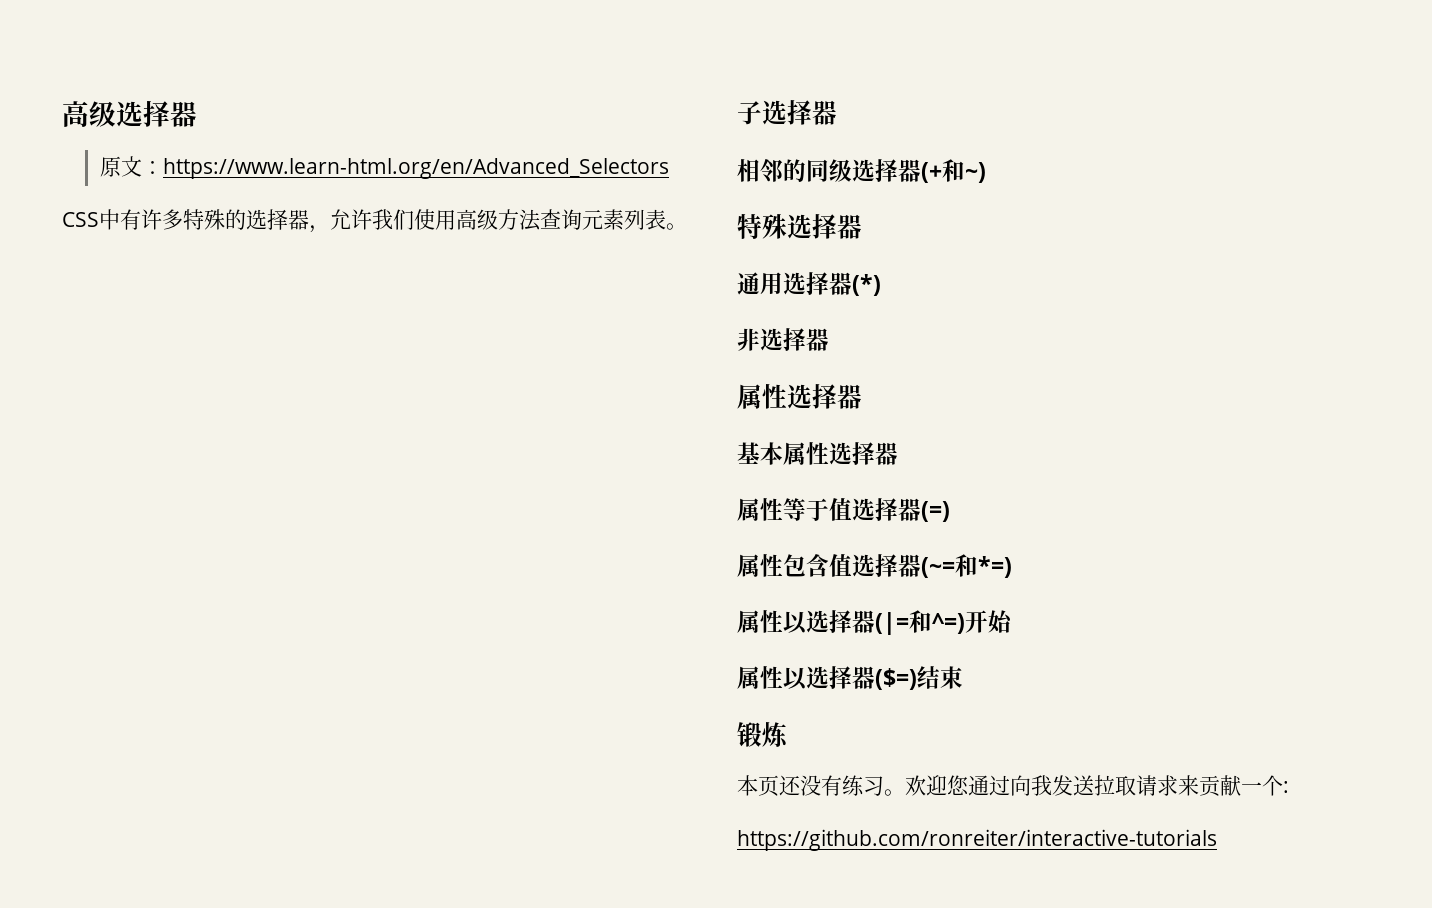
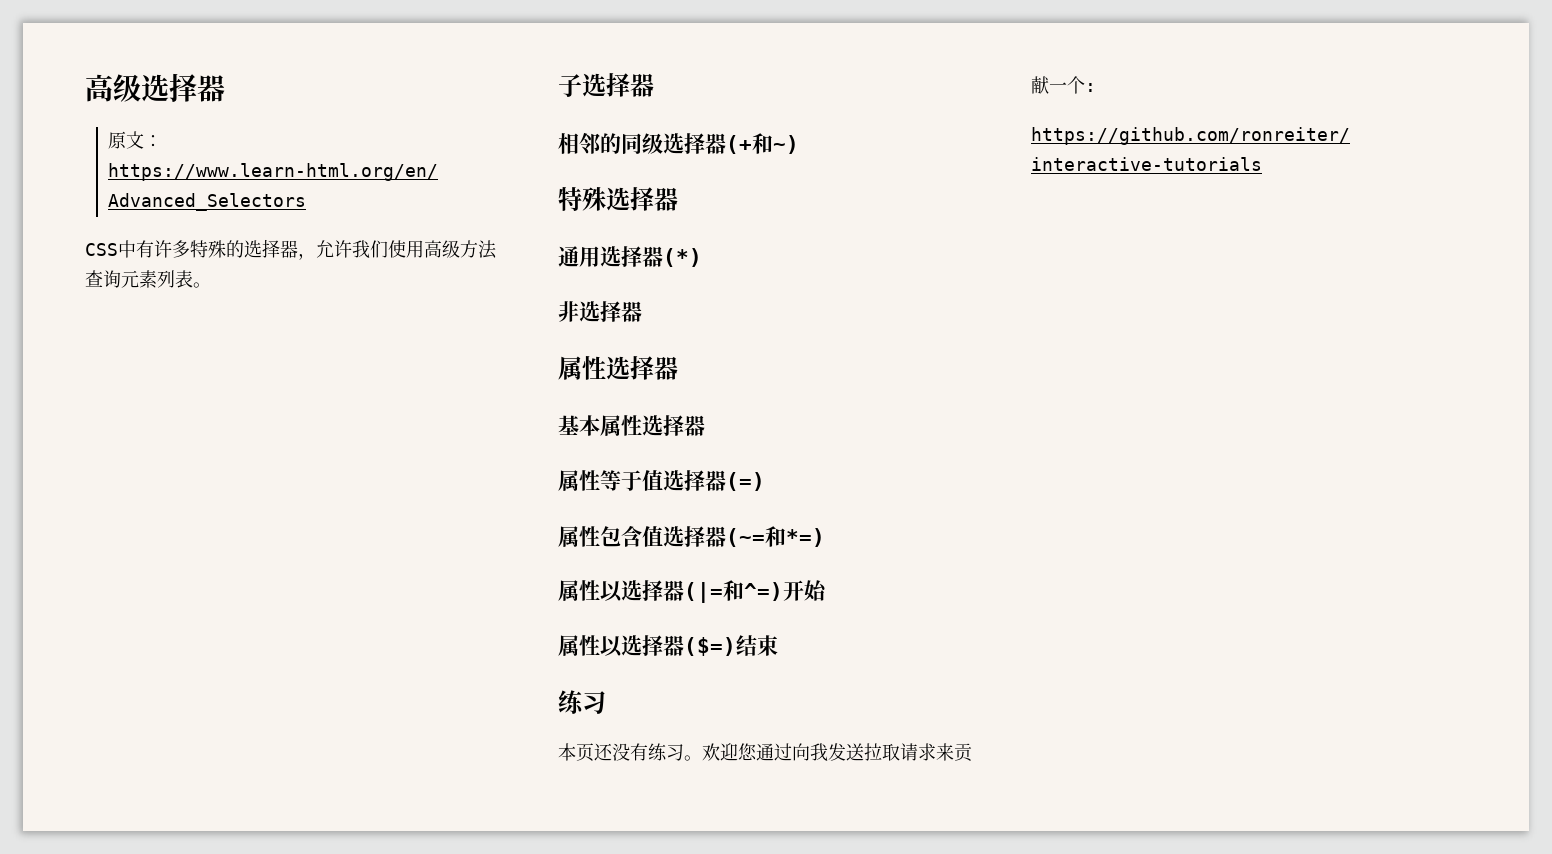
[737,722,789,747] 锻炼 -> [558,690,606,714] 练习

